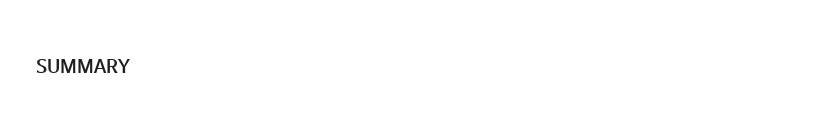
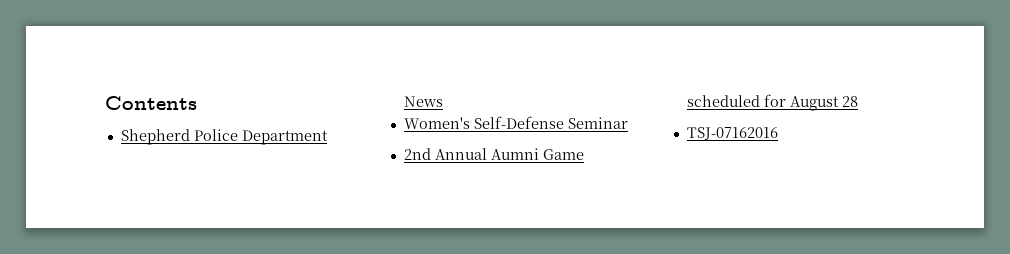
[36,59,130,73] SUMMARY -> [105,96,197,110] [120,129,328,145] [403,96,443,107] [403,116,628,129] [403,148,584,160] [686,94,858,111] [686,127,778,140] Contents // Shepherd Police Department News // Women's Self-Defense Seminar // 2nd Annual Aumni Game scheduled for August 28 // TSJ-07162016

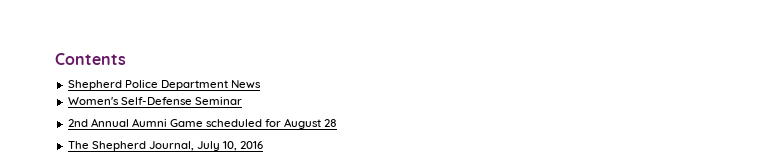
[686,127,778,140] TSJ-07162016 -> [67,141,264,151] The Shepherd Journal, July 10, 2016

